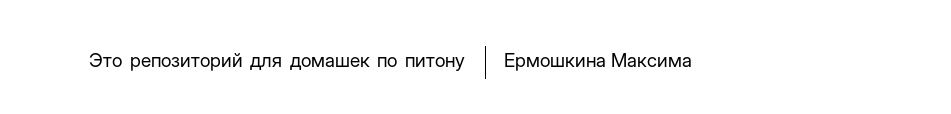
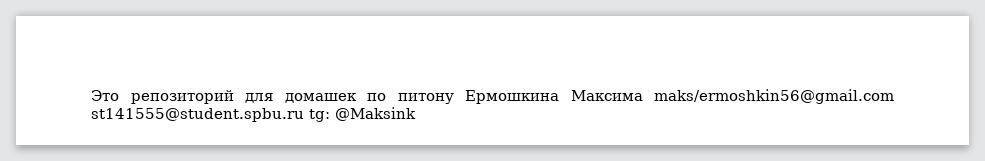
(693, 60) none -> [654,89,894,104] [91,107,416,122] maks/ermoshkin56@gmail.com st141555@student.spbu.ru tg: @Maksink

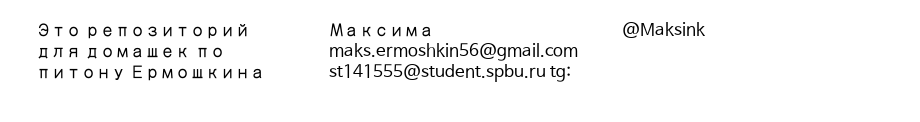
[654,89,894,104] maks/ermoshkin56@gmail.com -> [329,43,578,61] maks.ermoshkin56@gmail.com

